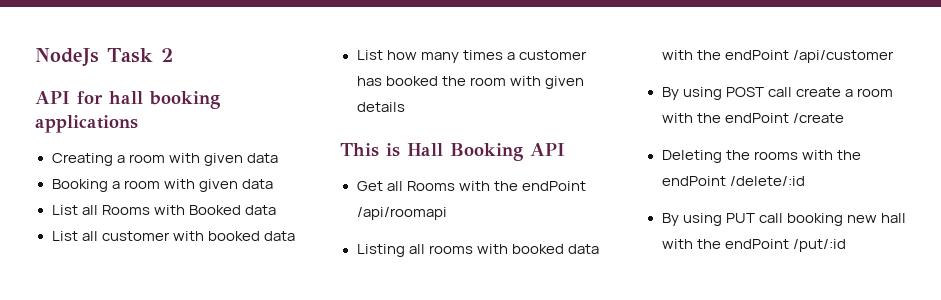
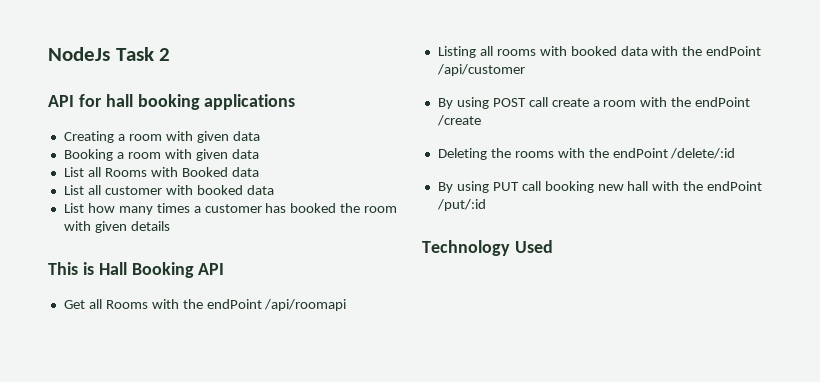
(846, 245) none -> [422,240,553,256] // Technology Used

